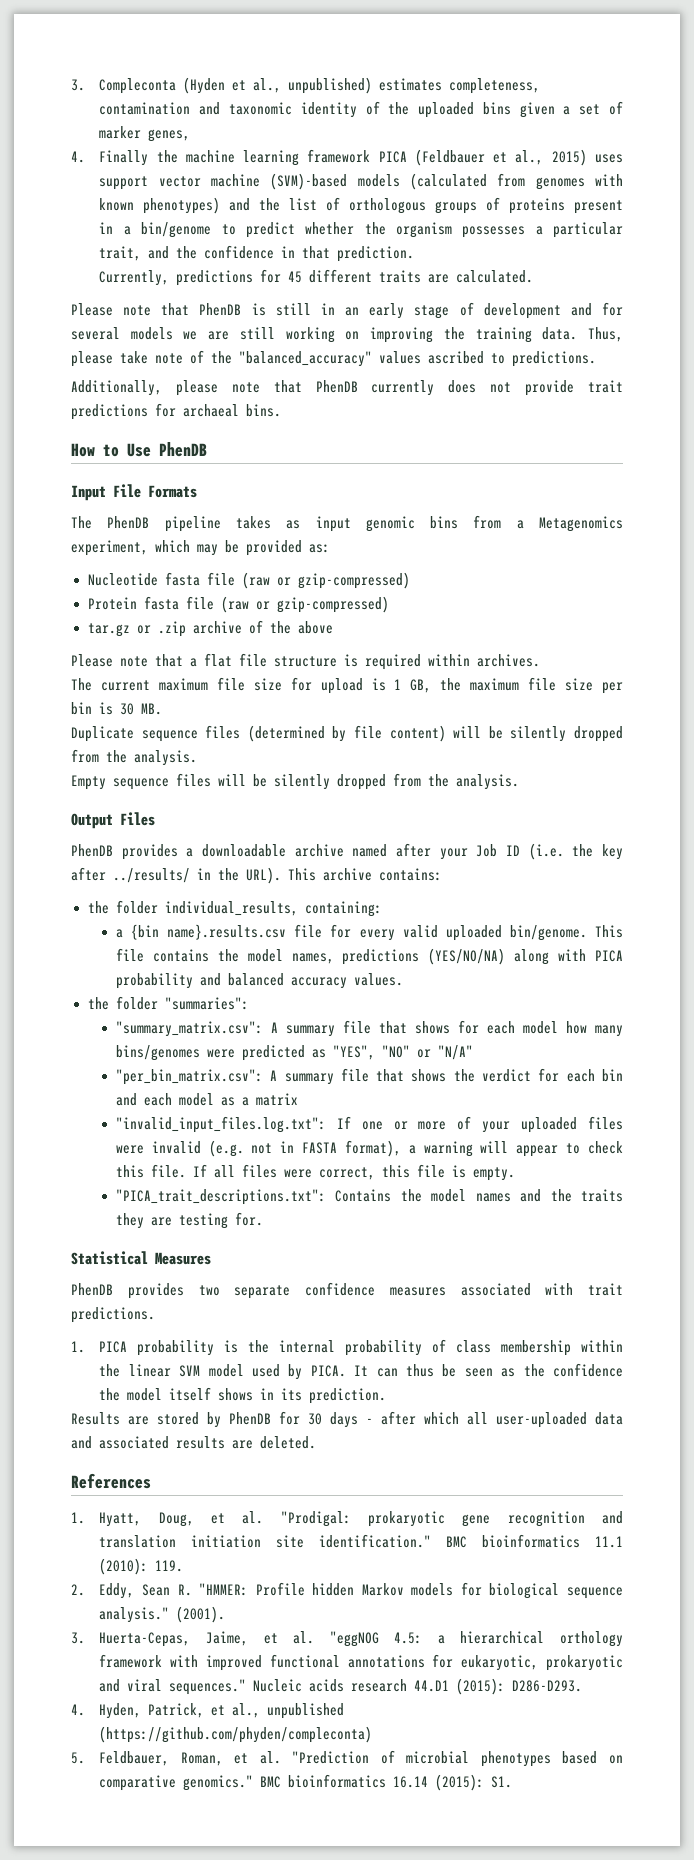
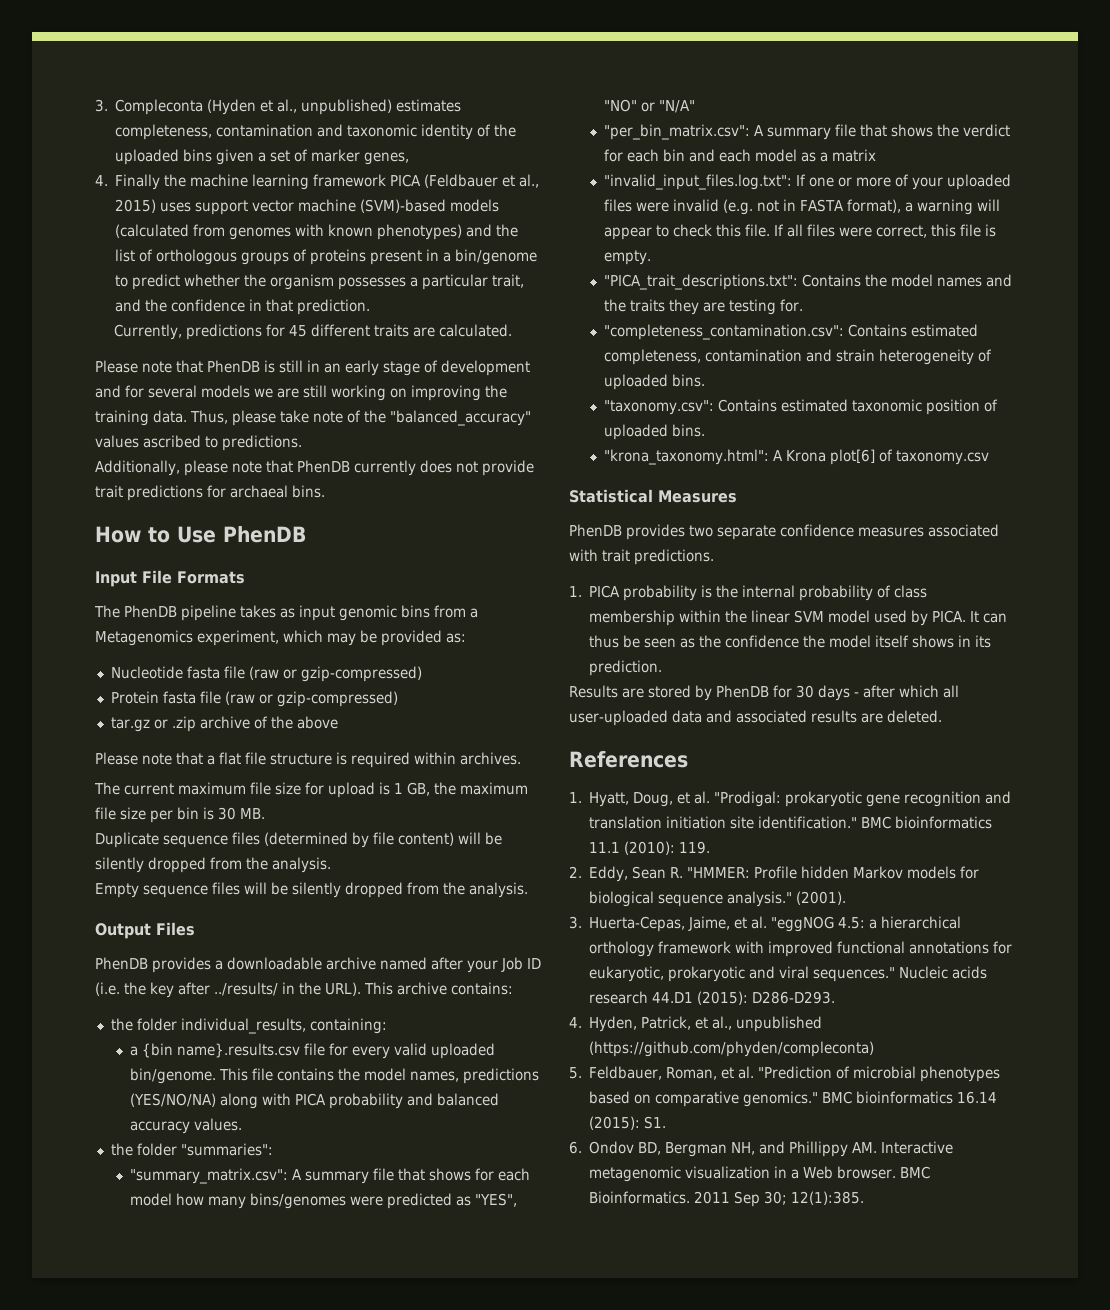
(263, 1219) none -> [604,324,979,340] [604,349,993,365] [604,374,706,390] [604,399,999,415] [604,424,706,440] [604,449,990,465] // "completeness_contamination.csv": Contains estimated completeness, contamination and strain heterogeneity of uploaded bins. // "taxonomy.csv": Contains estimated taxonomic position of uploaded bins. // "krona_taxonomy.html": A Krona plot[6] of taxonomy.csv
(513, 1782) none -> [569,1141,954,1157] [589,1166,931,1182] [589,1191,865,1207] // 6. Ondov BD, Bergman NH, and Phillippy AM. Interactive metagenomic visualization in a Web browser. BMC Bioinformatics. 2011 Sep 30; 12(1):385.

